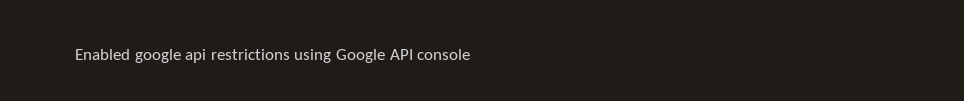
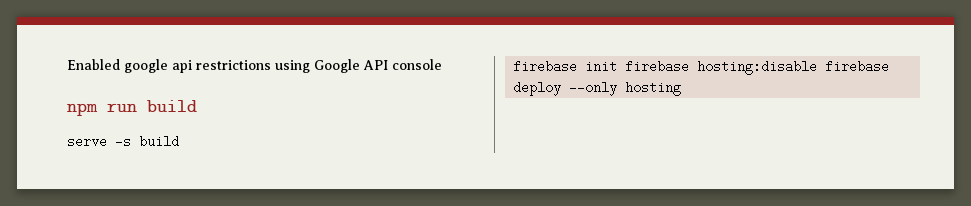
(471, 54) none -> [67,100,197,116] [67,135,179,148] [513,60,890,75] [513,81,682,96] // npm run build // serve -s build // firebase init firebase hosting:disable firebase deploy --only hosting

